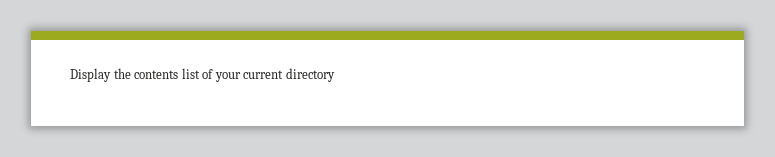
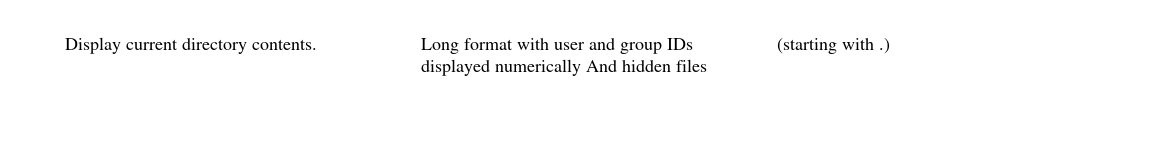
[113,68,335,82] the contents list of your current directory -> [126,38,317,54] [421,38,693,54] [421,59,707,76] [777,38,890,54] current directory contents. // Long format with user and group IDs displayed numerically And hidden files (starting with .)

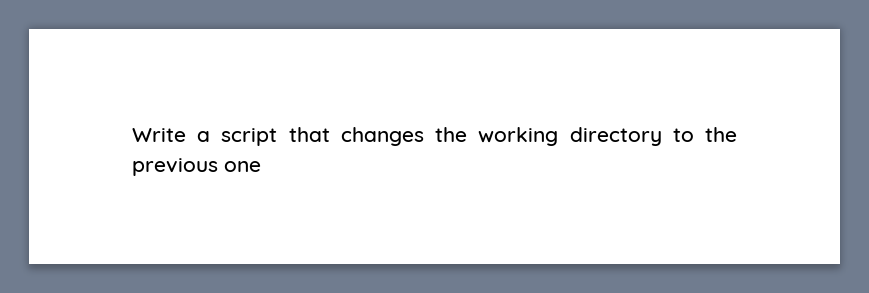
[65,37,317,54] [421,38,693,54] [421,59,707,76] [777,38,890,54] Display current directory contents. // Long format with user and group IDs displayed numerically And hidden files (starting with .) -> [132,127,737,146] [132,158,261,176] Write a script that changes the working directory to the previous one

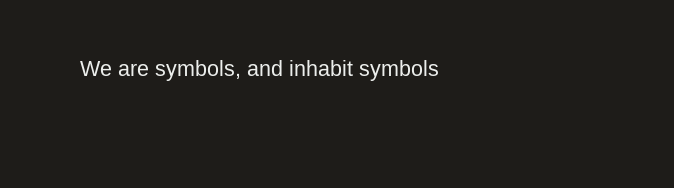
[132,127,737,146] [132,158,261,176] Write a script that changes the working directory to the previous one -> [80,60,439,81] We are symbols, and inhabit symbols

